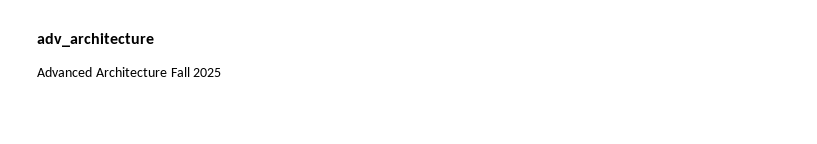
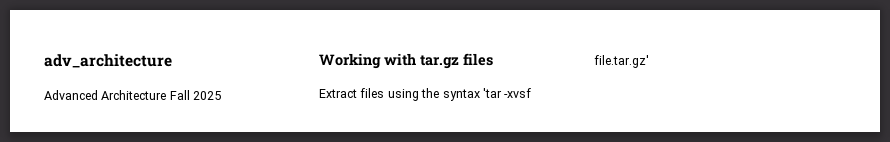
(222, 72) none -> [319,53,493,69] [319,88,532,101] [594,55,649,68] // Working with tar.gz files // Extract files using the syntax 'tar -xvsf file.tar.gz'

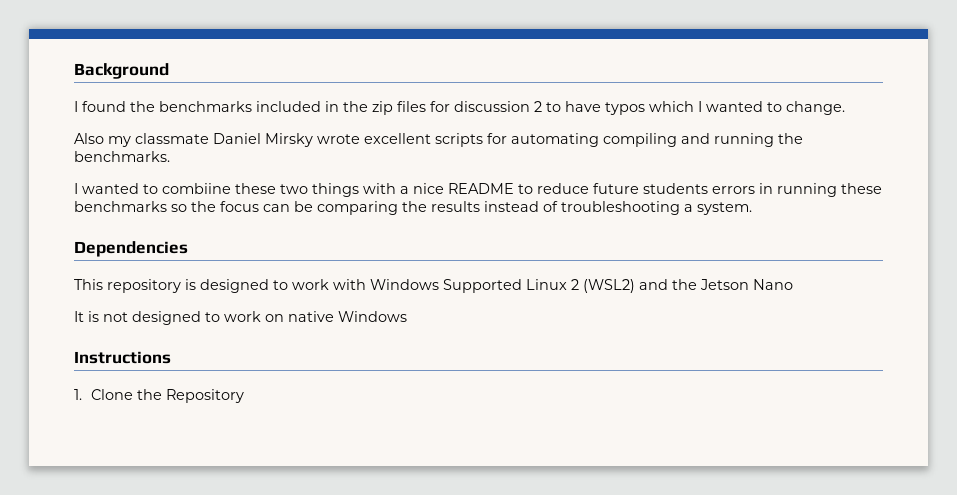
[44,54,172,68] [44,90,222,100] [319,53,493,69] [319,88,532,101] [594,55,649,68] adv_architecture // Advanced Architecture Fall 2025 // Working with tar.gz files // Extract files using the syntax 'tar -xvsf file.tar.gz' -> [74,63,169,79] [74,101,845,115] [74,133,803,147] [74,151,170,162] [74,183,882,197] [74,201,752,215] [74,241,188,257] [74,279,793,293] [74,311,407,325] [74,351,171,364] [74,389,244,403] Background // I found the benchmarks included in the zip files for discussion 2 to have typos which I wanted to change. // Also my classmate Daniel Mirsky wrote excellent scripts for automating compiling and running the benchmarks. // I wanted to combiine these two things with a nice README to reduce future students errors in running these benchmarks so the focus can be comparing the results instead of troubleshooting a system. // Dependencies // This repository is designed to work with Windows Supported Linux 2 (WSL2) and the Jetson Nano // It is not designed to work on native Windows // Instructions // 1. Clone the Repository

